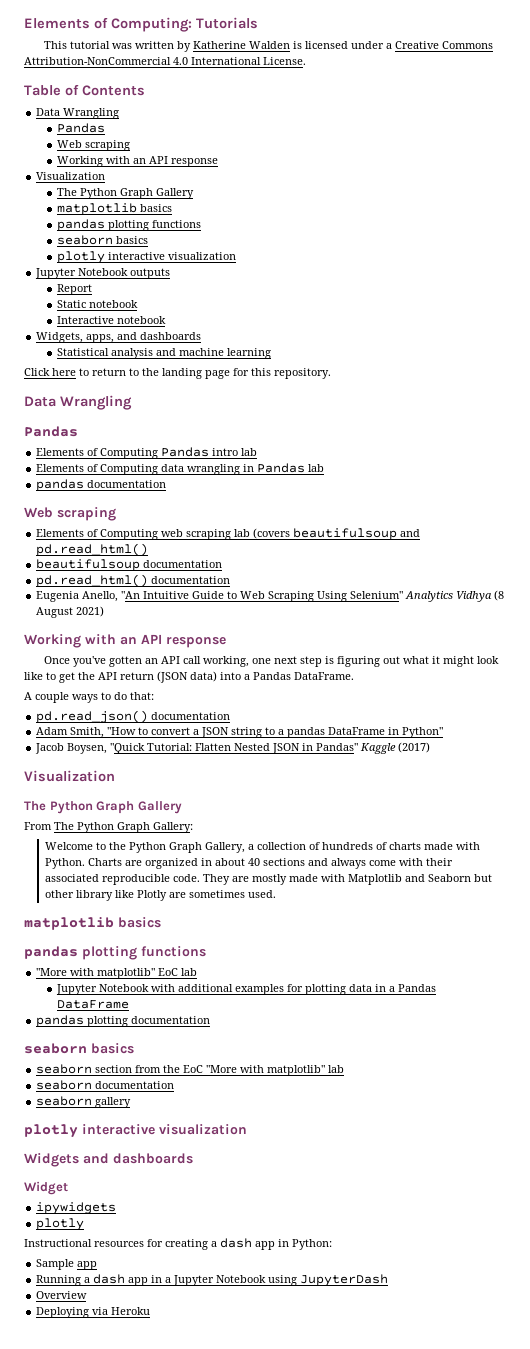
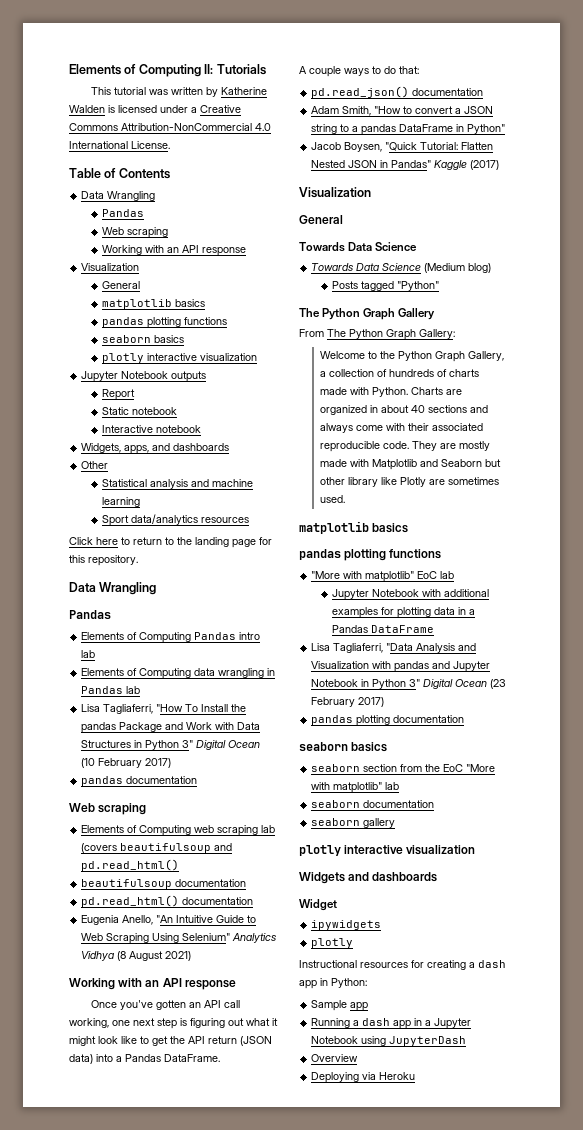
[24,17,192,32] Elements of Computing: -> [69,64,214,77] Elements of Computing II:
[57,188,195,199] The Python Graph Gallery -> [102,281,141,289] General
(202, 336) none -> [81,461,109,469] // Other
(272, 353) none -> [102,514,250,526] // Sport data/analytics resources
(325, 468) none -> [81,704,247,714] [81,722,261,733] [81,740,261,750] [81,758,172,768] // Lisa Tagliaferri, "How To Install the pandas Package and Work with Data Structures in Python 3" Digital Ocean (10 February 2017)
(115, 776) none -> [299,215,343,224] [299,242,418,252] [311,263,492,273] [332,281,440,291] // General // Towards Data Science // Towards Data Science (Medium blog) // Posts tagged "Python"
(130, 1004) none -> [311,643,477,653] [311,661,491,672] [311,679,507,689] [311,697,385,707] // Lisa Tagliaferri, "Data Analysis and Visualization with pandas and Jupyter Notebook in Python 3" Digital Ocean (23 February 2017)

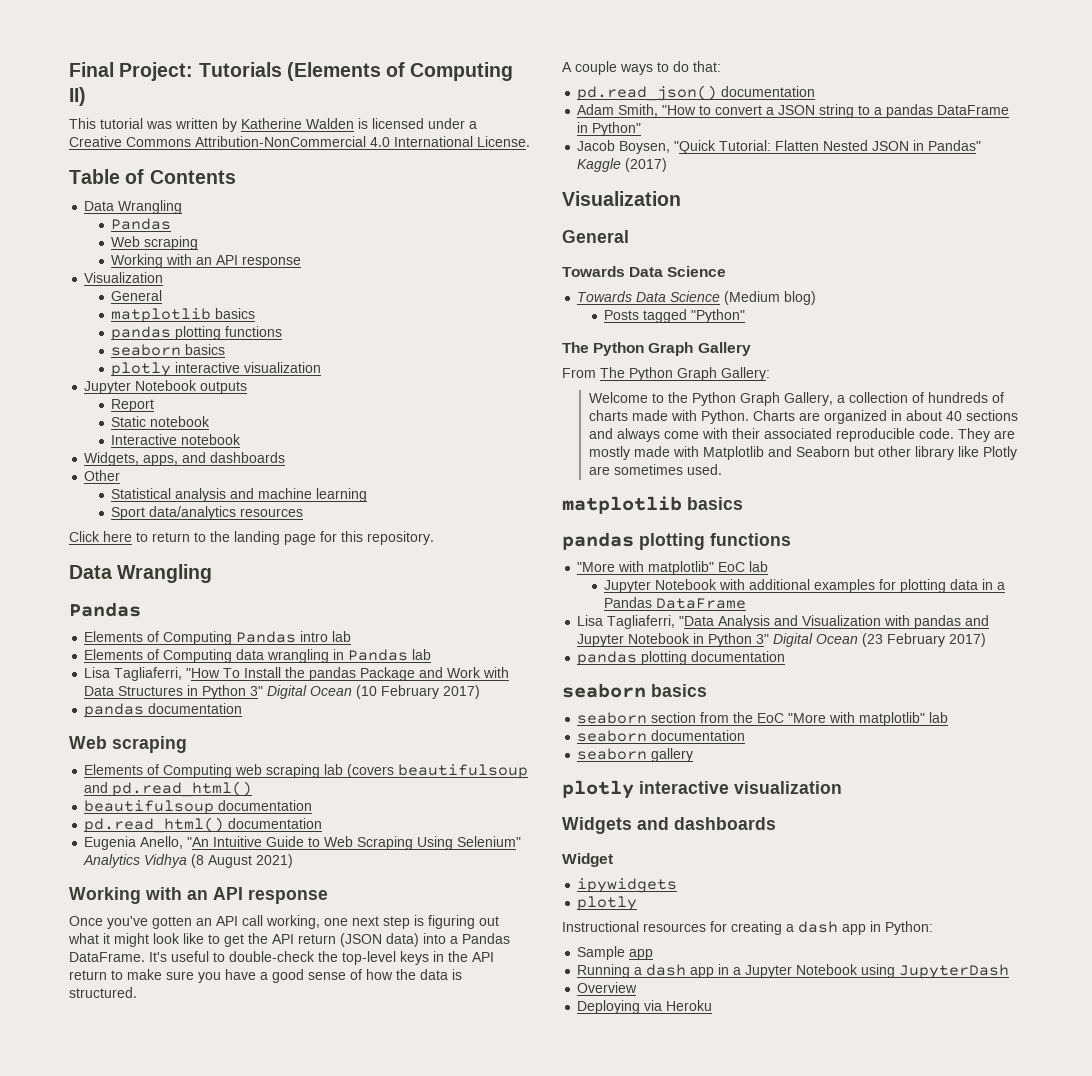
[69,64,266,77] Elements of Computing II: Tutorials -> [69,62,514,81] [69,87,86,106] Final Project: Tutorials (Elements of Computing II)
(220, 1058) none -> [149,951,494,965] [69,969,462,983] [69,987,137,998] It's useful to double-check the top-level keys in the API return to make sure you have a good sense of how the data is structured.

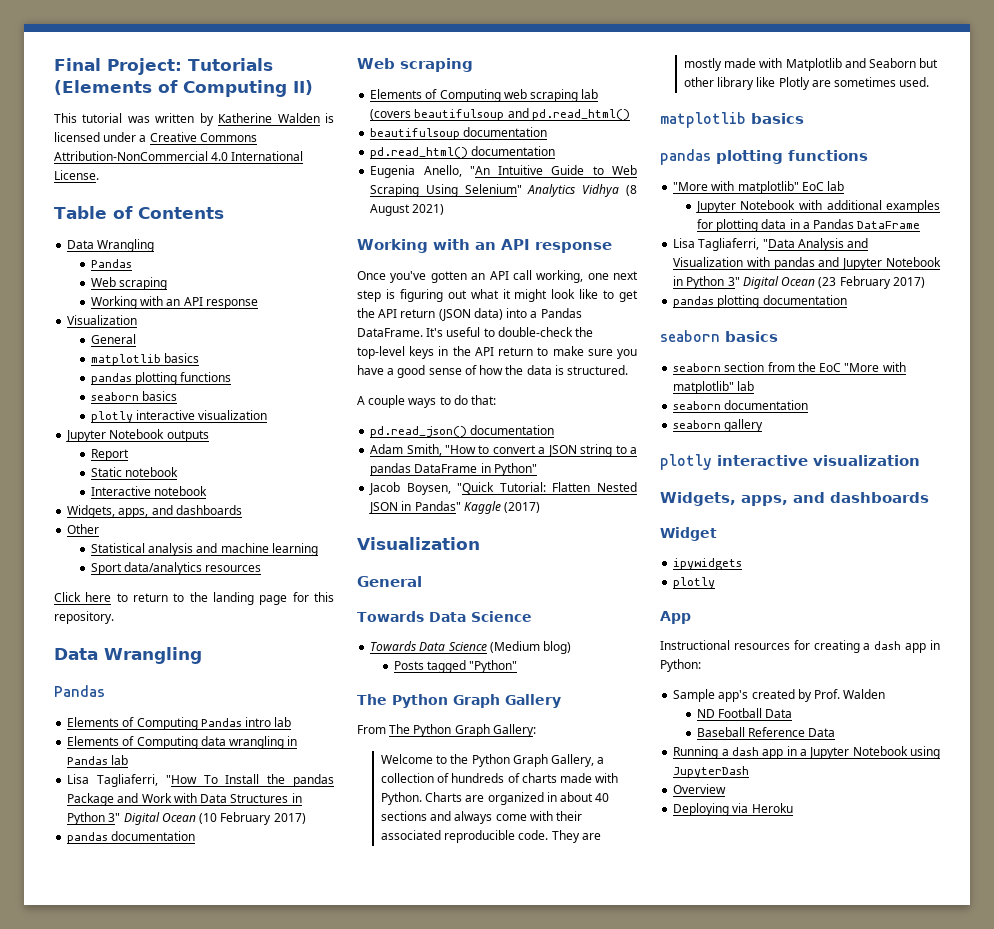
[562,817,632,834] Widgets -> [660,492,788,506] Widgets, apps,
(638, 903) none -> [660,611,691,624] // App
[629,949,654,960] app -> [718,689,886,702] [696,708,793,718] [696,727,836,737] app's created by Prof. Walden // ND Football Data // Baseball Reference Data

